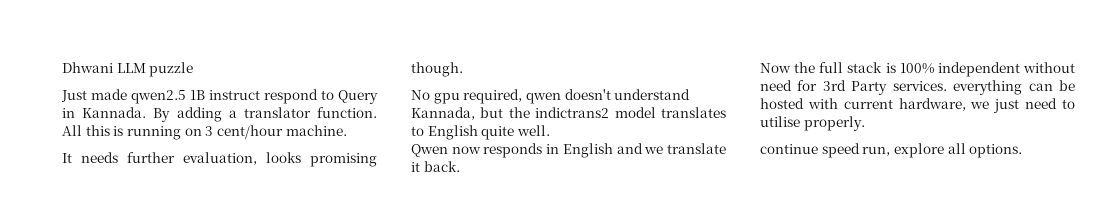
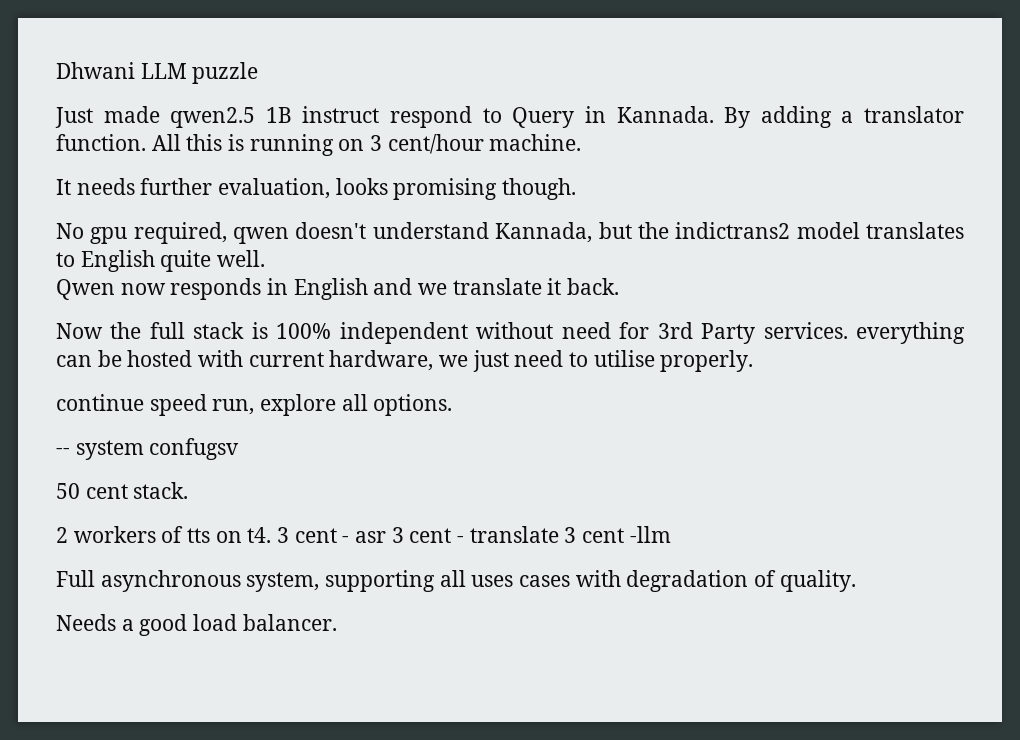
(1023, 151) none -> [56,438,240,460] [56,482,189,499] [56,526,671,543] [56,570,856,592] [56,614,337,636] // -- system confugsv // 50 cent stack. // 2 workers of tts on t4. 3 cent - asr 3 cent - translate 3 cent -llm // Full asynchronous system, supporting all uses cases with degradation of quality. // Needs a good load balancer.

